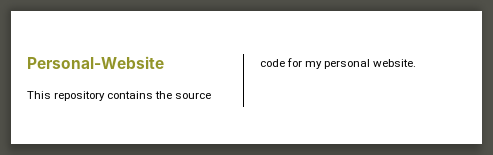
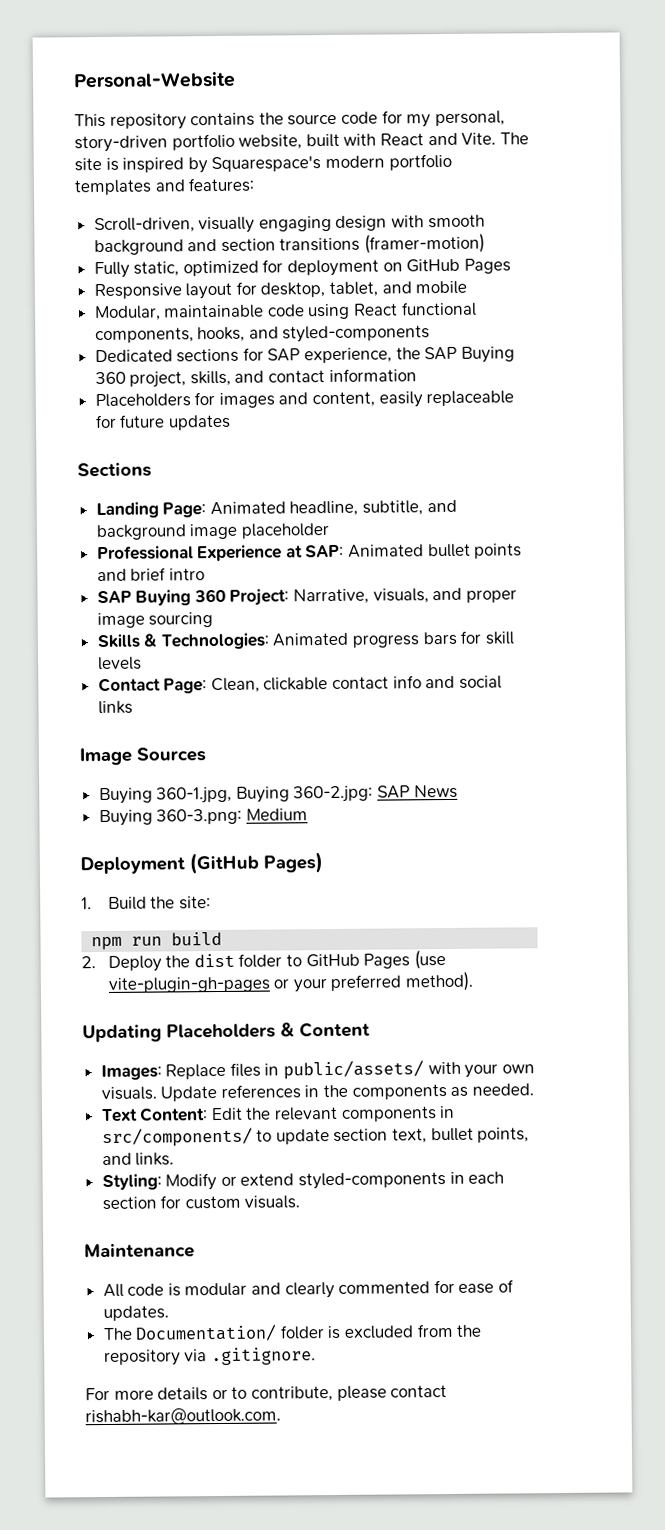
[324,59,417,69] personal website. -> [434,110,505,127] [74,132,529,153] [74,153,452,174] [74,177,255,196] [93,214,485,234] [93,233,486,256] [93,258,511,279] [93,280,468,300] [93,301,477,322] [94,325,431,344] [94,346,515,364] [94,368,417,388] [94,390,515,408] [94,414,231,431] [77,462,152,478] [95,499,457,519] [95,523,330,541] [96,543,523,562] [96,567,205,582] [96,587,517,606] [96,612,214,629] [96,630,514,650] [97,656,142,671] [97,675,502,694] [97,700,133,715] [79,747,206,766] [98,784,458,805] [98,808,308,827] [80,852,323,875] [81,896,211,910] [91,931,223,951] [81,950,446,972] [107,971,474,993] [82,1021,370,1043] [100,1060,535,1081] [100,1083,534,1102] [100,1105,456,1123] [101,1127,530,1148] [101,1152,175,1166] [101,1171,505,1191] [101,1195,301,1211] [84,1243,195,1259] [102,1279,515,1299] [102,1305,169,1322] [102,1323,482,1342] [103,1347,316,1367] [85,1385,448,1402] [85,1407,281,1426] personal, story-driven portfolio website, built with React and Vite. The site is inspired by Squarespace's modern portfolio templates and features: // Scroll-driven, visually engaging design with smooth background and section transitions (framer-motion) // Fully static, optimized for deployment on GitHub Pages // Responsive layout for desktop, tablet, and mobile // Modular, maintainable code using React functional components, hooks, and styled-components // Dedicated sections for SAP experience, the SAP Buying 360 project, skills, and contact information // Placeholders for images and content, easily replaceable for future updates // Sections // Landing Page: Animated headline, subtitle, and background image placeholder // Professional Experience at SAP: Animated bullet points and brief intro // SAP Buying 360 Project: Narrative, visuals, and proper image sourcing // Skills & Technologies: Animated progress bars for skill levels // Contact Page: Clean, clickable contact info and social links // Image Sources // Buying 360-1.jpg, Buying 360-2.jpg: SAP News // Buying 360-3.png: Medium // Deployment (GitHub Pages) // 1. Build the site: // npm run build // 2. Deploy the dist folder to GitHub Pages (use vite-plugin-gh-pages or your preferred method). // Updating Placeholders & Content // Images: Replace files in public/assets/ with your own visuals. Update references in the components as needed. // Text Content: Edit the relevant components in src/components/ to update section text, bullet points, and links. // Styling: Modify or extend styled-components in each section for custom visuals. // Maintenance // All code is modular and clearly commented for ease of updates. // The Documentation/ folder is excluded from the repository via .gitignore. // For more details or to contribute, please contact rishabh-kar@outlook.com.

